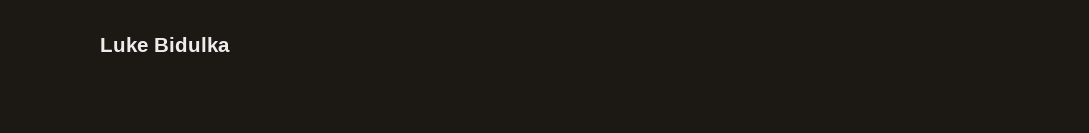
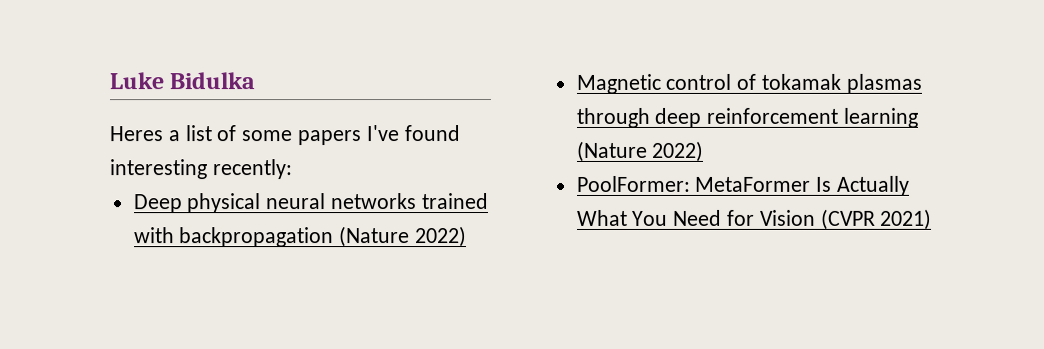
(230, 44) none -> [109,125,460,146] [109,159,293,180] [133,193,489,214] [133,226,468,248] [575,73,922,94] [575,107,919,128] [575,140,704,162] [576,175,911,196] [576,208,933,230] // Heres a list of some papers I've found interesting recently: // Deep physical neural networks trained with backpropagation (Nature 2022) // Magnetic control of tokamak plasmas through deep reinforcement learning (Nature 2022) // PoolFormer: MetaFormer Is Actually What You Need for Vision (CVPR 2021)

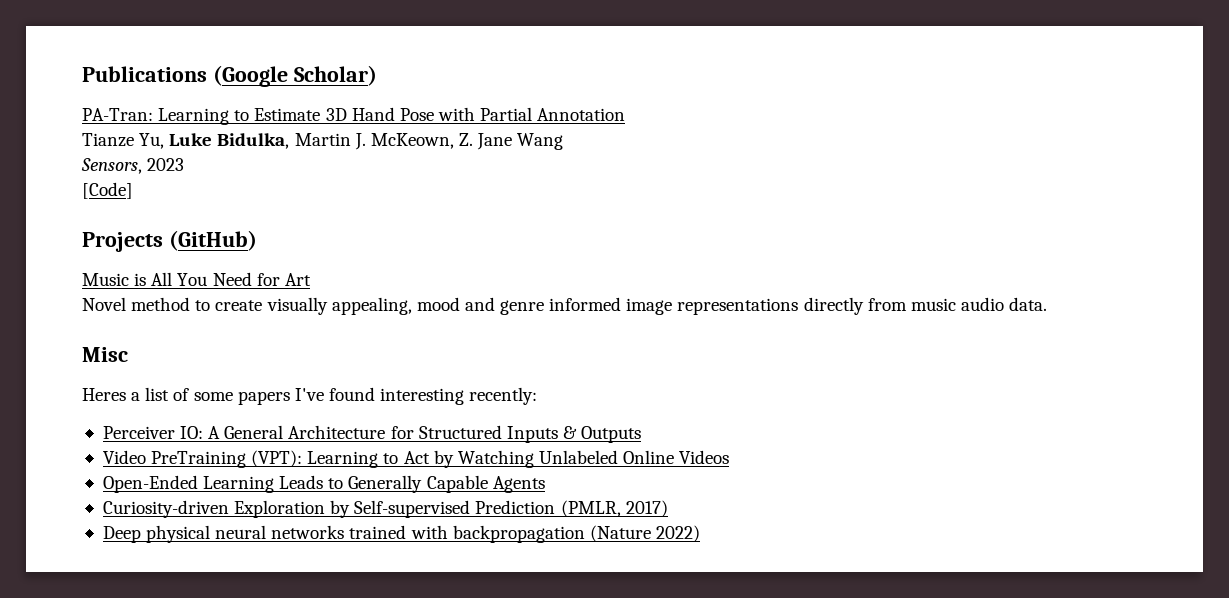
[109,72,256,90] Luke Bidulka -> [82,65,377,87] [82,107,626,125] [82,133,564,150] [81,158,185,174] [82,182,133,199] [82,230,257,252] [82,272,311,286] [82,297,1048,315] [82,347,128,362] Publications (Google Scholar) // PA-Tran: Learning to Estimate 3D Hand Pose with Partial Annotation // Tianze Yu, Luke Bidulka, Martin J. McKeown, Z. Jane Wang // Sensors, 2023 // [Code] // Projects (GitHub) // Music is All You Need for Art // Novel method to create visually appealing, mood and genre informed image representations directly from music audio data. // Misc
(293, 169) none -> [102,425,642,443] [102,450,730,468] [102,475,545,493] [102,500,668,518] // Perceiver IO: A General Architecture for Structured Inputs & Outputs // Video PreTraining (VPT): Learning to Act by Watching Unlabeled Online Videos // Open-Ended Learning Leads to Generally Capable Agents // Curiosity-driven Exploration by Self-supervised Prediction (PMLR, 2017)
[575,73,922,94] [575,107,919,128] [575,140,704,162] [576,175,911,196] [576,208,933,230] // Magnetic control of tokamak plasmas through deep reinforcement learning (Nature 2022) // PoolFormer: MetaFormer Is Actually What You Need for Vision (CVPR 2021) -> (700, 533) none

